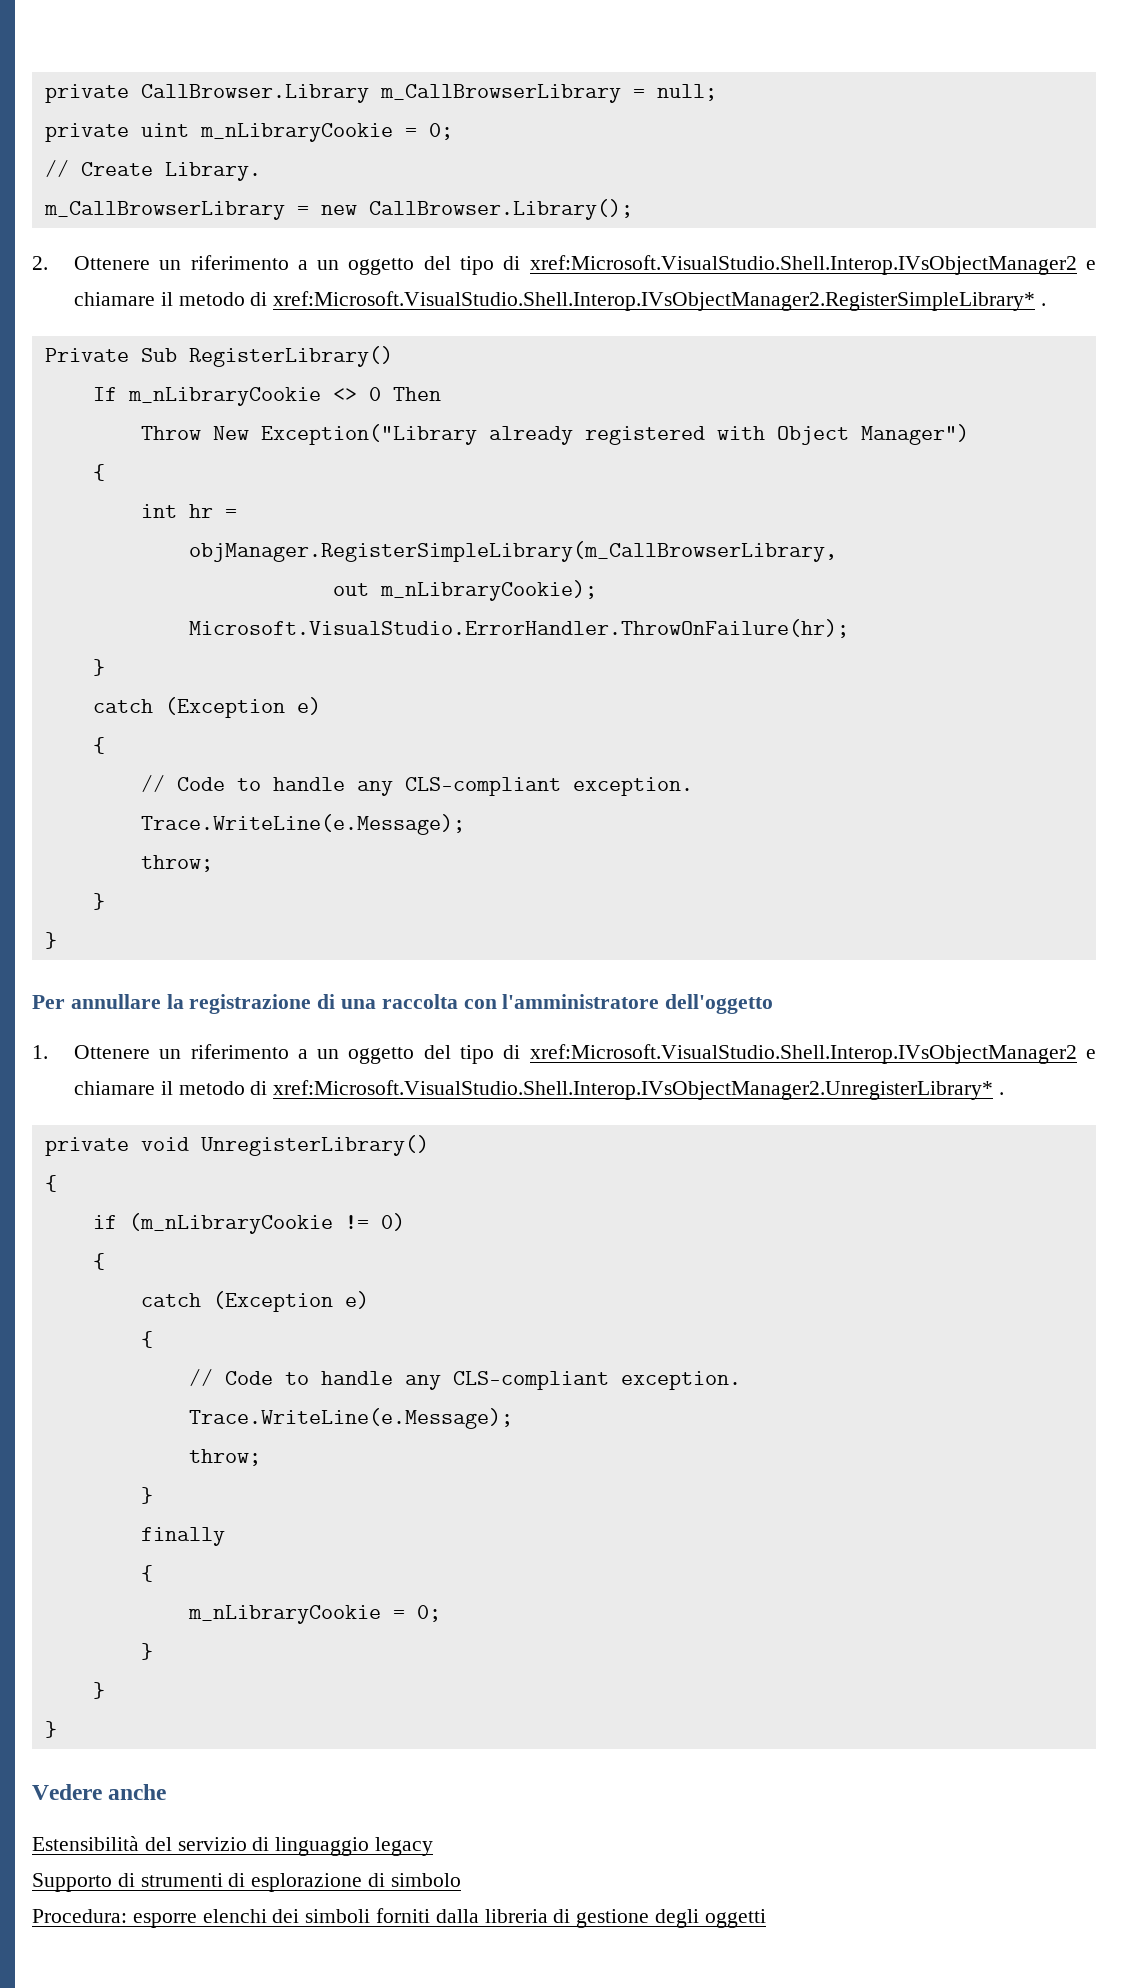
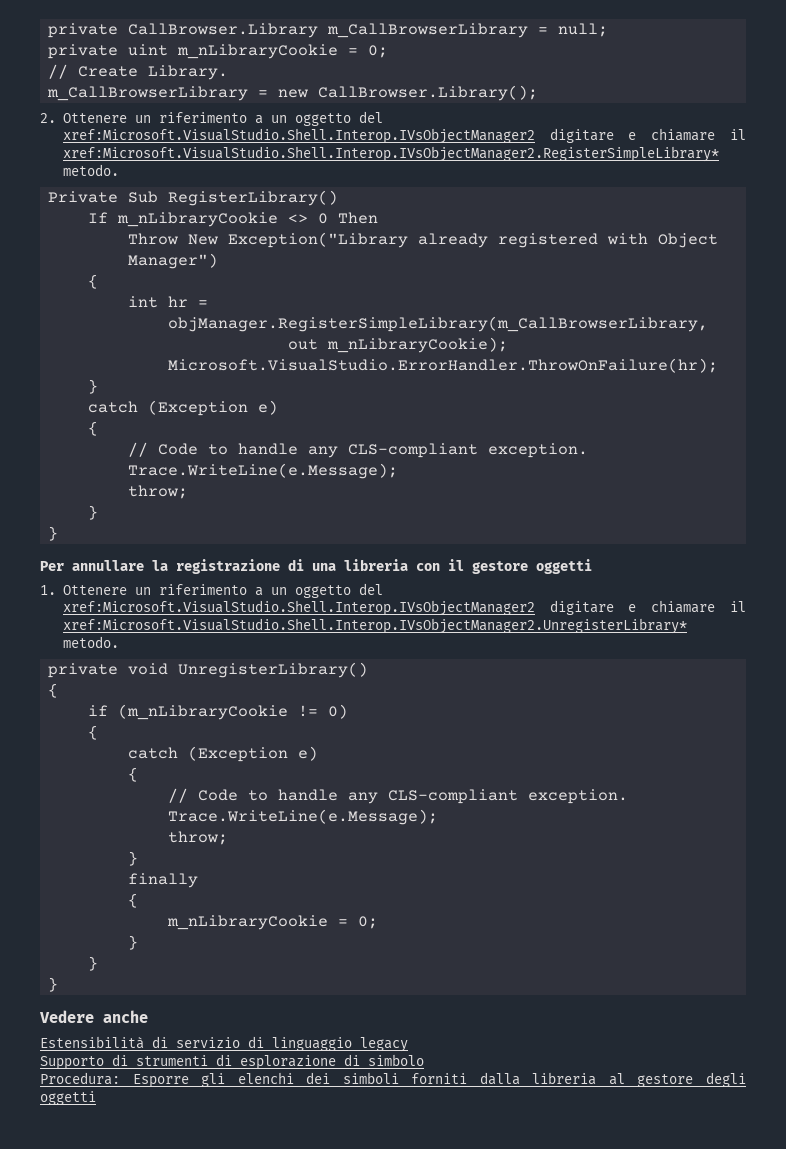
[460,255,1097,275] [73,291,1046,311] tipo di xref:Microsoft.VisualStudio.Shell.Interop.IVsObjectManager2 e chiamare il metodo di xref:Microsoft.VisualStudio.Shell.Interop.IVsObjectManager2.RegisterSimpleLibrary* . -> [62,128,746,144] [62,146,719,162] [62,164,119,176] xref:Microsoft.VisualStudio.Shell.Interop.IVsObjectManager2 digitare e chiamare il xref:Microsoft.VisualStudio.Shell.Interop.IVsObjectManager2.RegisterSimpleLibrary* metodo.
[381,994,774,1014] raccolta con l'amministratore dell'oggetto -> [344,559,592,574] libreria con il gestore oggetti
[460,1044,1097,1064] [73,1080,1004,1100] tipo di xref:Microsoft.VisualStudio.Shell.Interop.IVsObjectManager2 e chiamare il metodo di xref:Microsoft.VisualStudio.Shell.Interop.IVsObjectManager2.UnregisterLibrary* . -> [62,600,746,616] [62,618,687,634] [62,636,119,648] xref:Microsoft.VisualStudio.Shell.Interop.IVsObjectManager2 digitare e chiamare il xref:Microsoft.VisualStudio.Shell.Interop.IVsObjectManager2.UnregisterLibrary* metodo.
[144,1837,172,1851] del -> [152,1036,168,1048] di
[132,1913,197,1928] esporre -> [132,1073,226,1088] Esporre gli
[553,1909,650,1928] di gestione -> [608,1073,694,1087] al gestore

